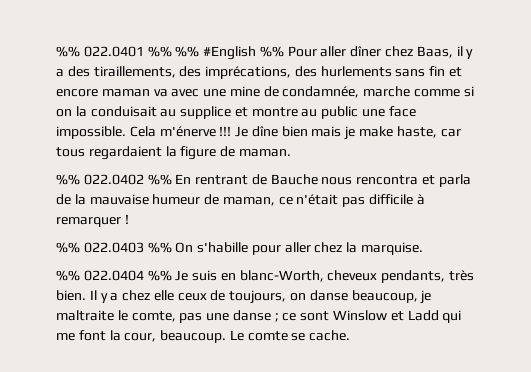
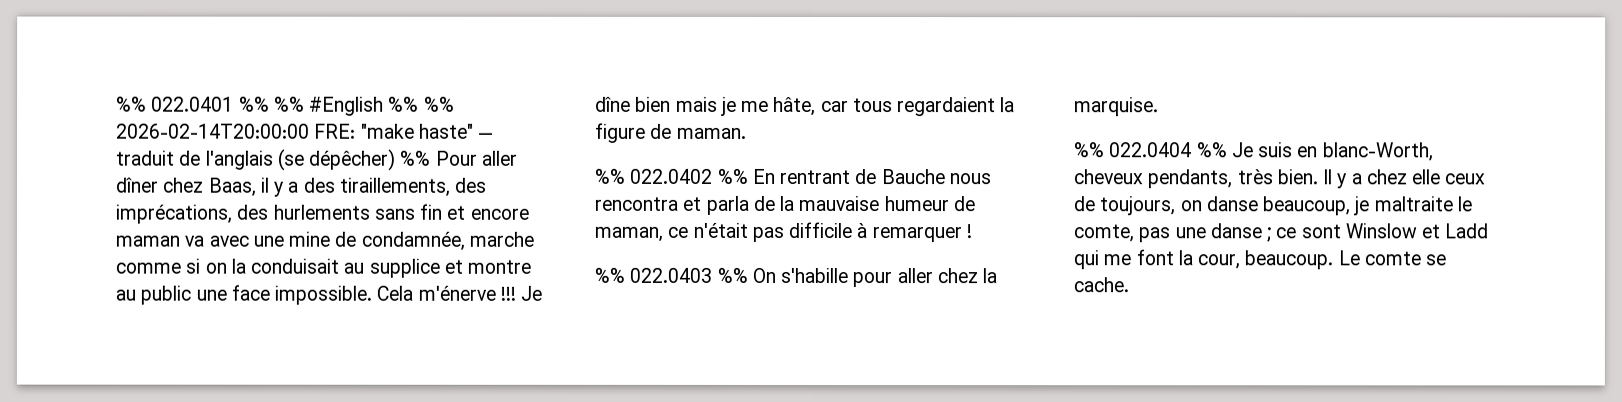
(284, 51) none -> [423,96,455,112] [116,123,495,139] [116,148,432,171] %% 2026-02-14T20:00:00 FRE: "make haste" — traduit de l'anglais (se dépêcher) %%
[359,126,437,138] make haste, -> [741,96,817,117] me hâte,

